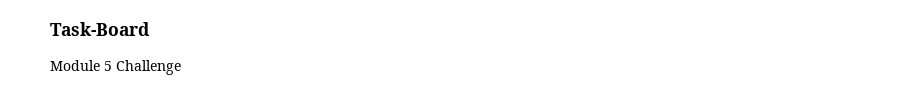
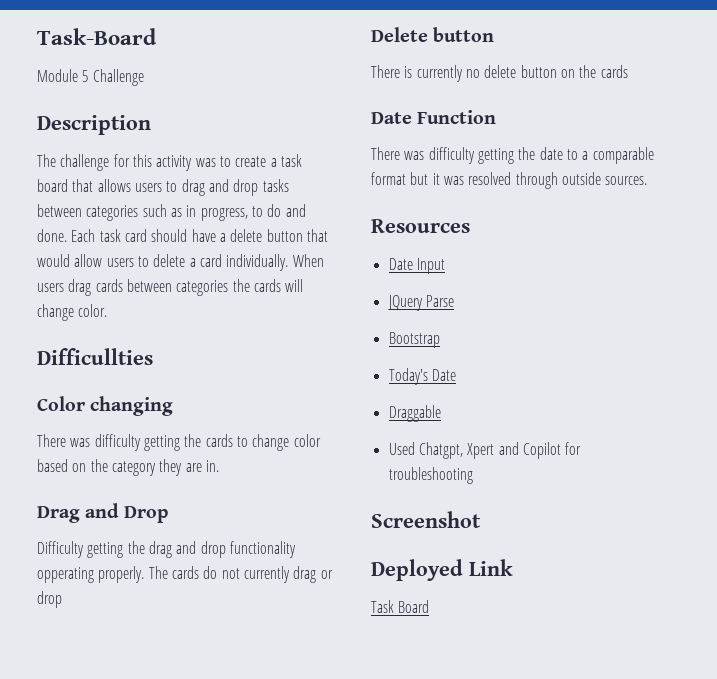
(181, 67) none -> [37,115,151,135] [37,154,302,171] [37,179,289,196] [37,204,306,221] [37,229,328,242] [37,254,324,271] [37,279,304,296] [37,304,108,321] [37,348,153,365] [37,396,174,416] [37,434,321,451] [37,459,219,476] [37,503,168,523] [37,541,296,558] [37,566,333,583] [37,591,62,608] [371,27,495,42] [371,65,628,82] [371,110,497,124] [371,147,654,164] [371,172,648,189] [371,219,470,233] [388,258,445,274] [387,295,454,311] [388,332,440,348] [388,368,456,385] [388,405,441,422] [388,442,582,459] [388,467,473,484] [371,511,481,528] [371,559,513,581] [371,600,430,613] // Description // The challenge for this activity was to create a task board that allows users to drag and drop tasks between categories such as in progress, to do and done. Each task card should have a delete button that would allow users to delete a card individually. When users drag cards between categories the cards will change color. // Difficullties // Color changing // There was difficulty getting the cards to change color based on the category they are in. // Drag and Drop // Difficulty getting the drag and drop functionality opperating properly. The cards do not currently drag or drop // Delete button // There is currently no delete button on the cards // Date Function // There was difficulty getting the date to a comparable format but it was resolved through outside sources. // Resources // Date Input // JQuery Parse // Bootstrap // Today's Date // Draggable // Used Chatgpt, Xpert and Copilot for troubleshooting // Screenshot // Deployed Link // Task Board

